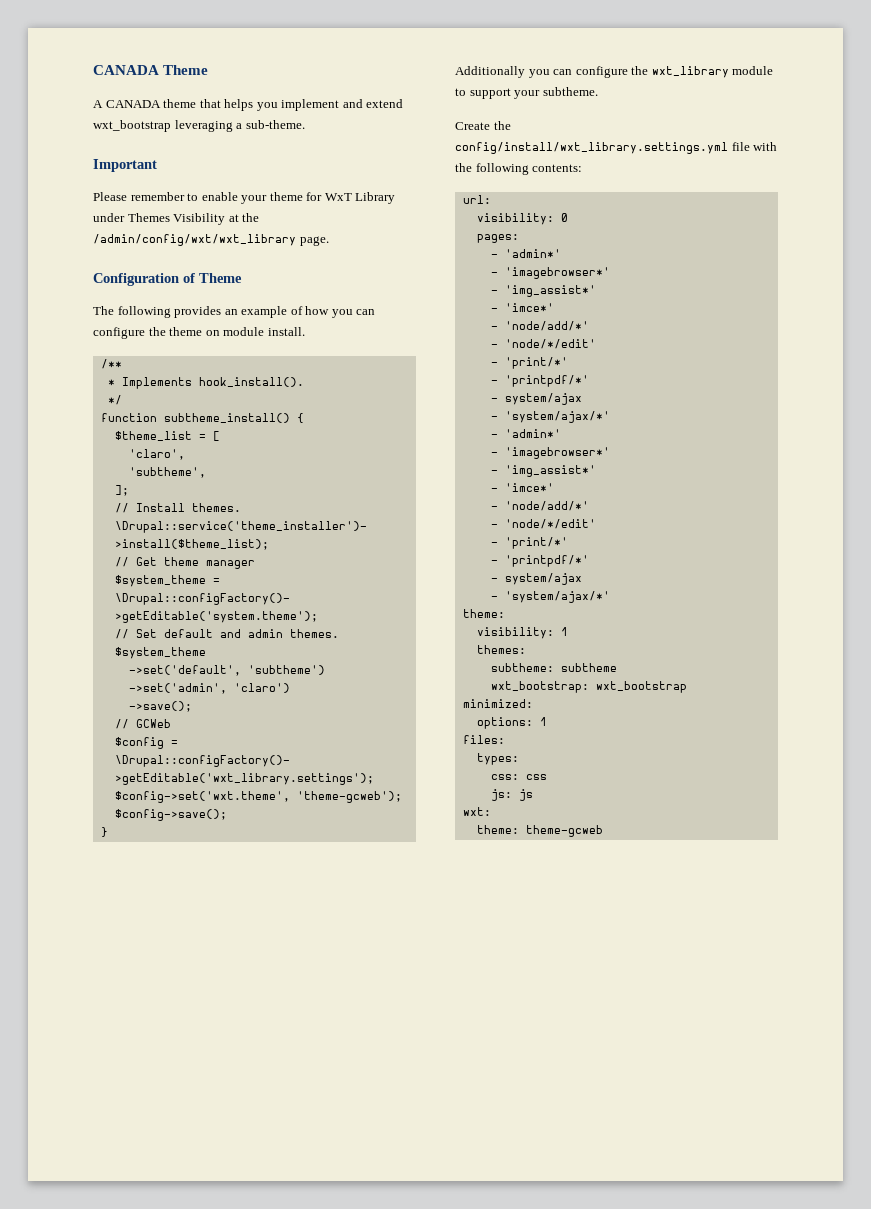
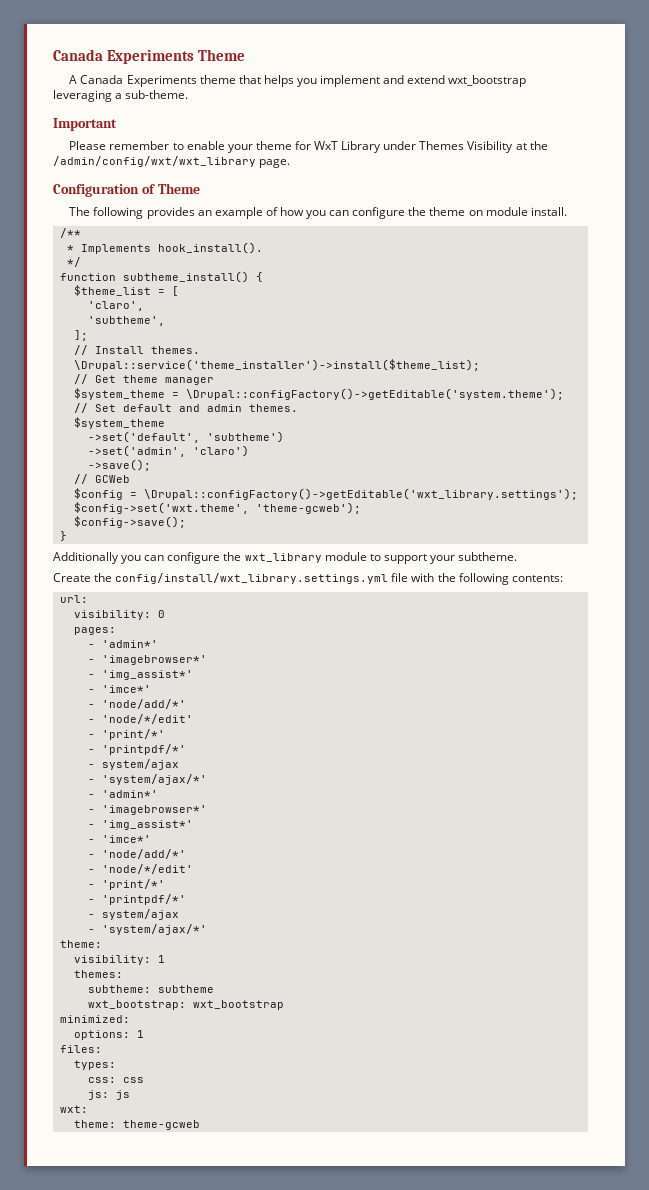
[93,65,159,75] CANADA -> [53,49,195,64] Canada Experiments
[105,100,161,108] CANADA -> [80,75,197,87] Canada Experiments

